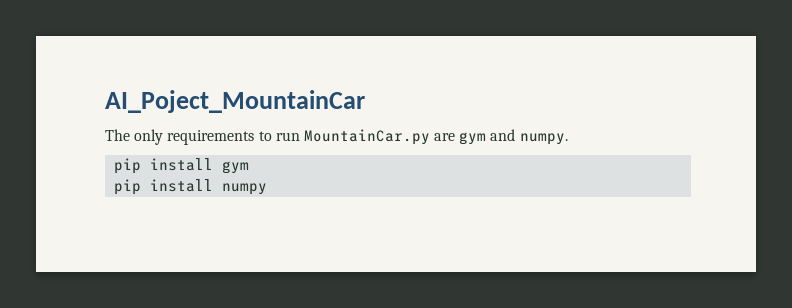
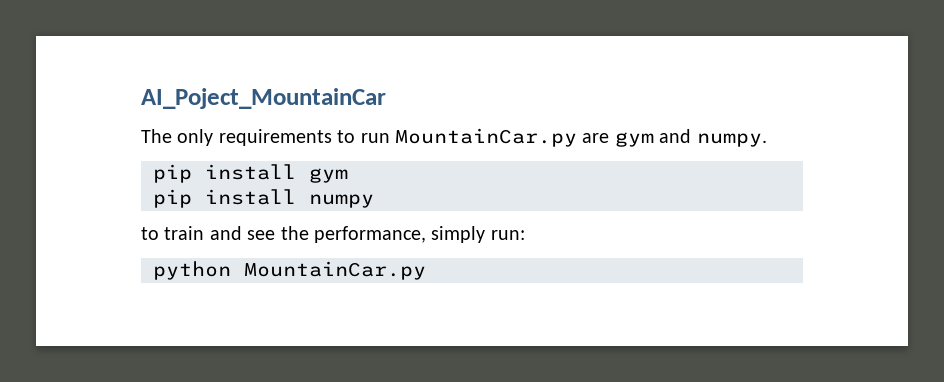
(268, 189) none -> [141,226,525,243] [153,261,426,280] // to train and see the performance, simply run: // python MountainCar.py

